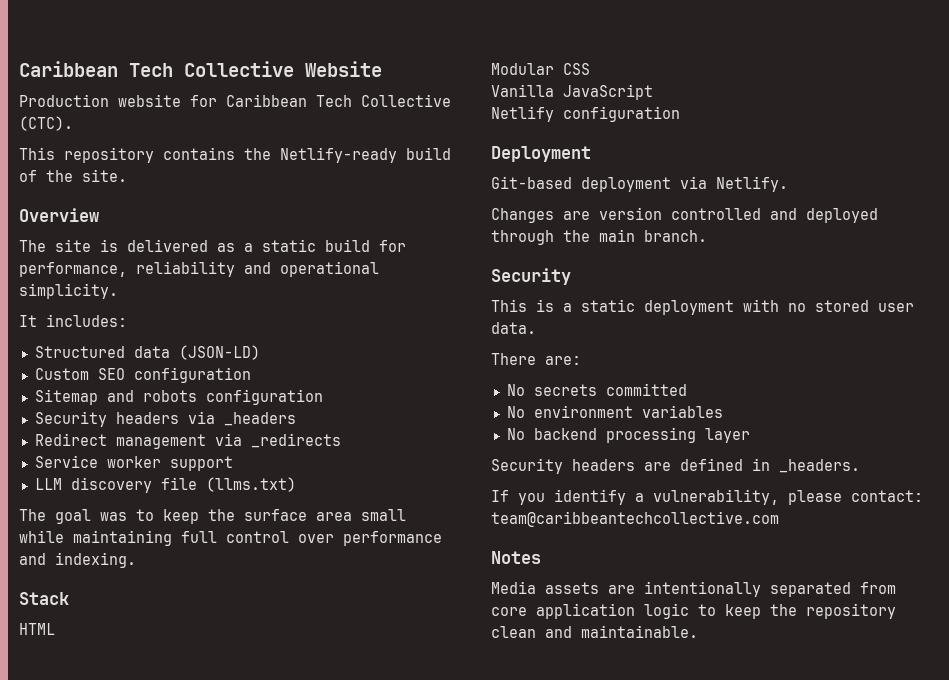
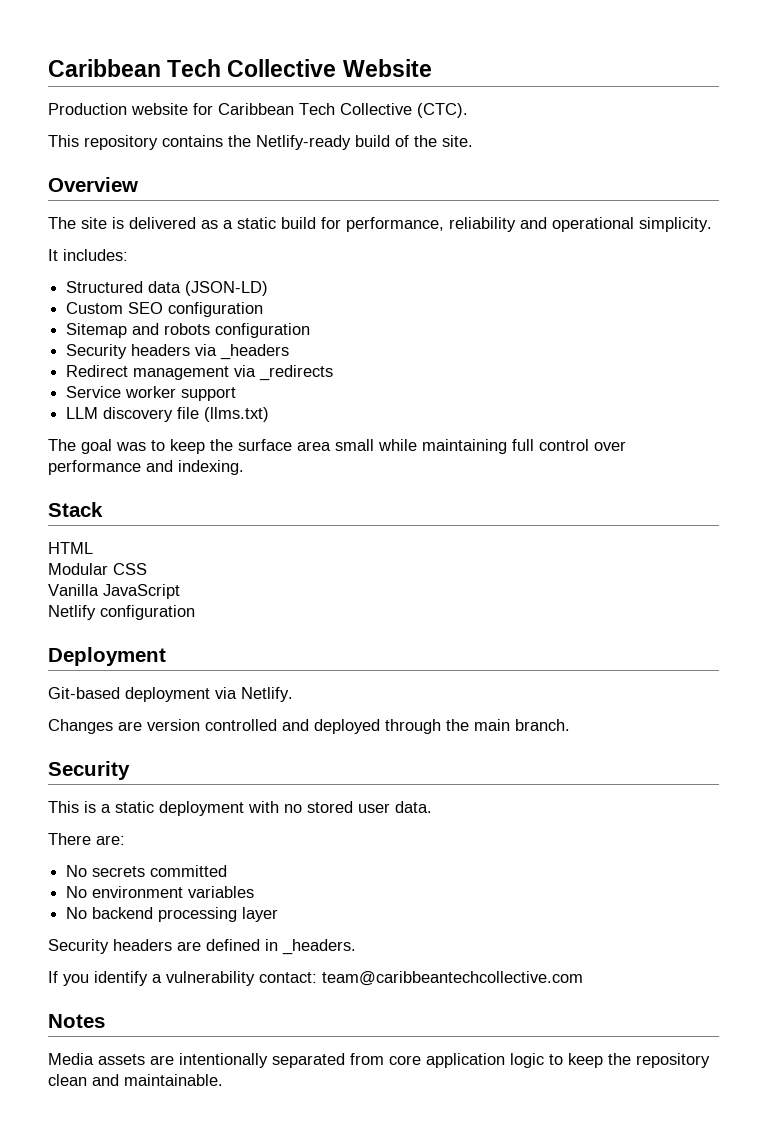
[653,489,842,505] vulnerability, please -> [166,971,255,986] vulnerability

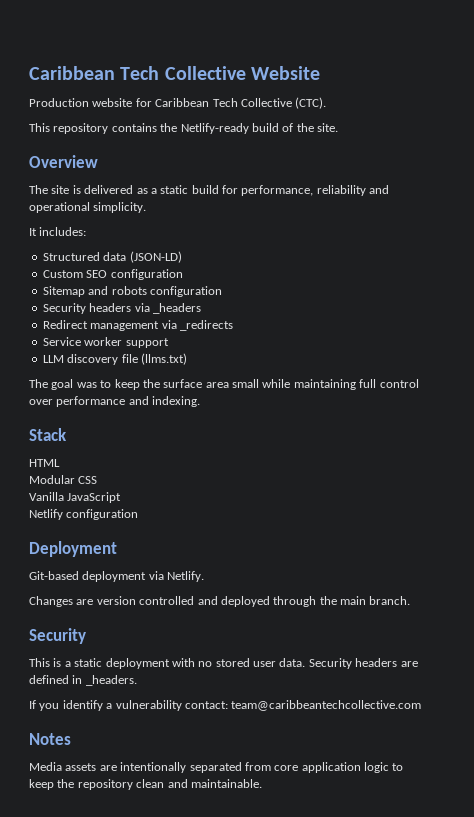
[48,833,125,845] [66,865,228,877] [66,886,255,898] [66,907,279,922] // There are: // No secrets committed // No environment variables // No backend processing layer // -> (306, 662) none

